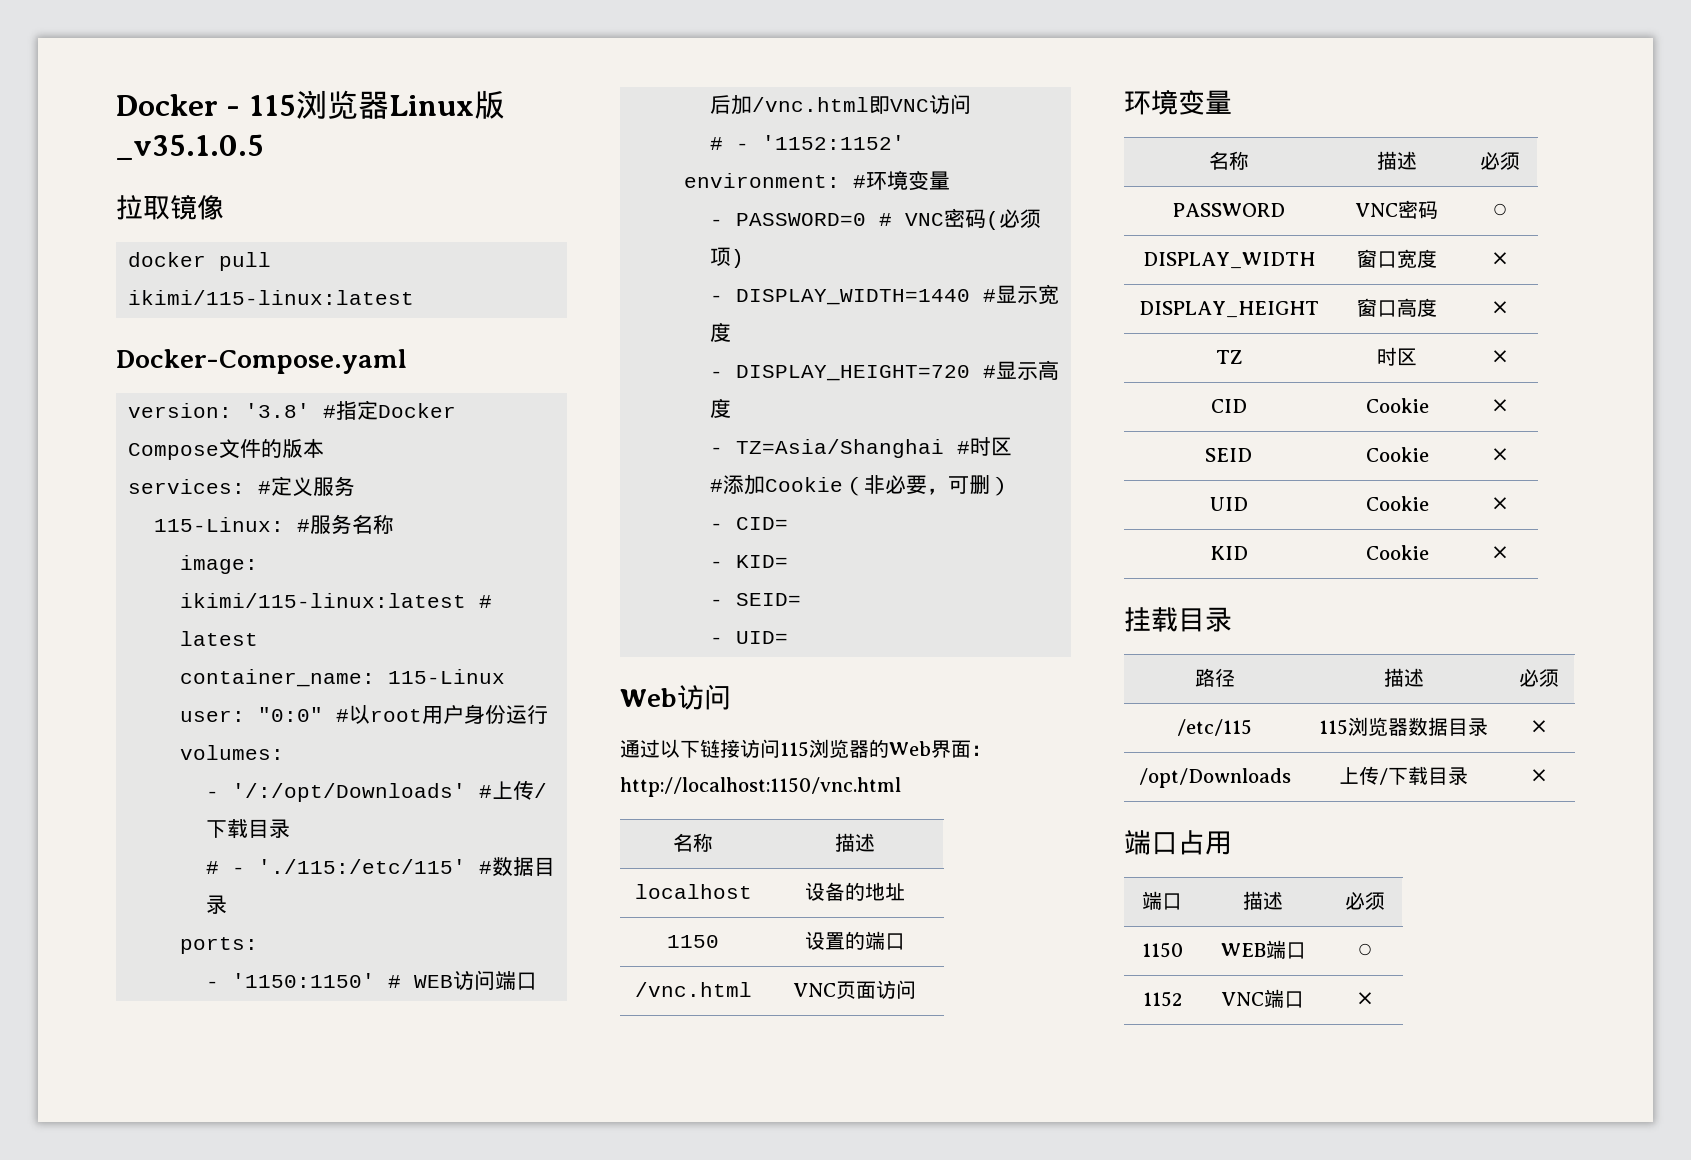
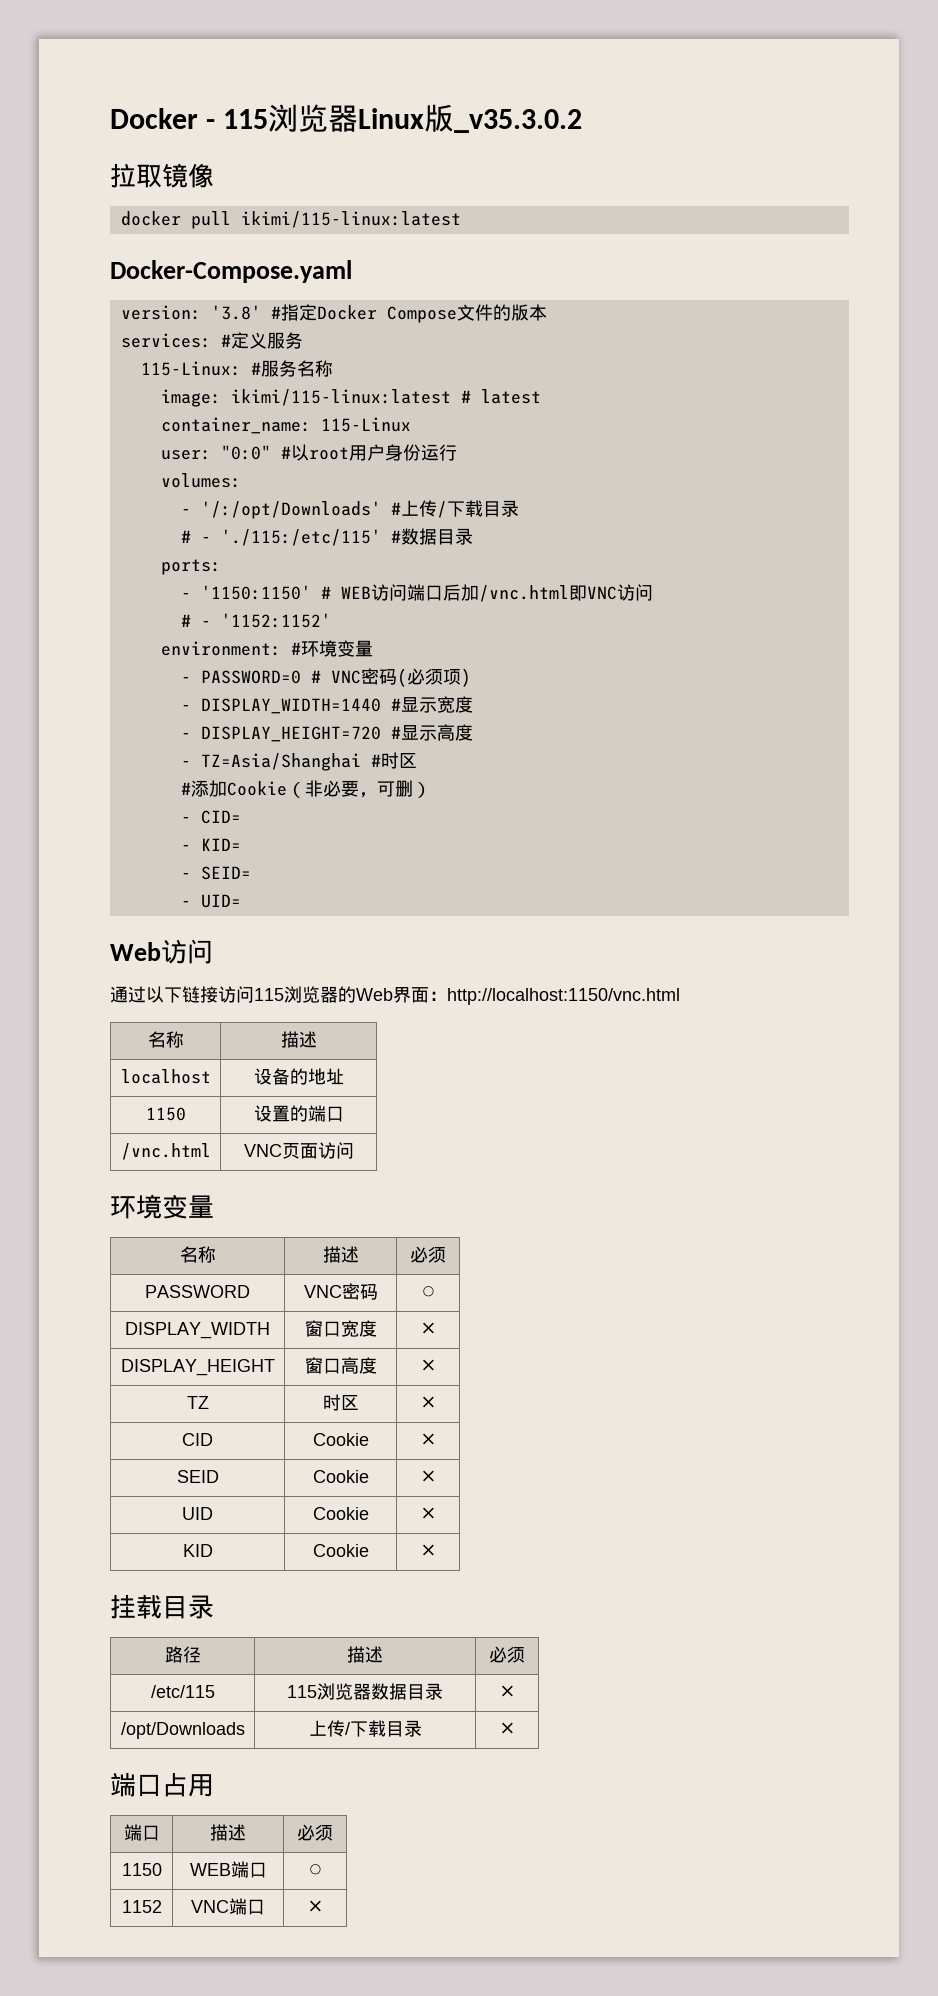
[116,134,264,160] _v35.1.0.5 -> [454,109,583,133] _v35.3.0.2

